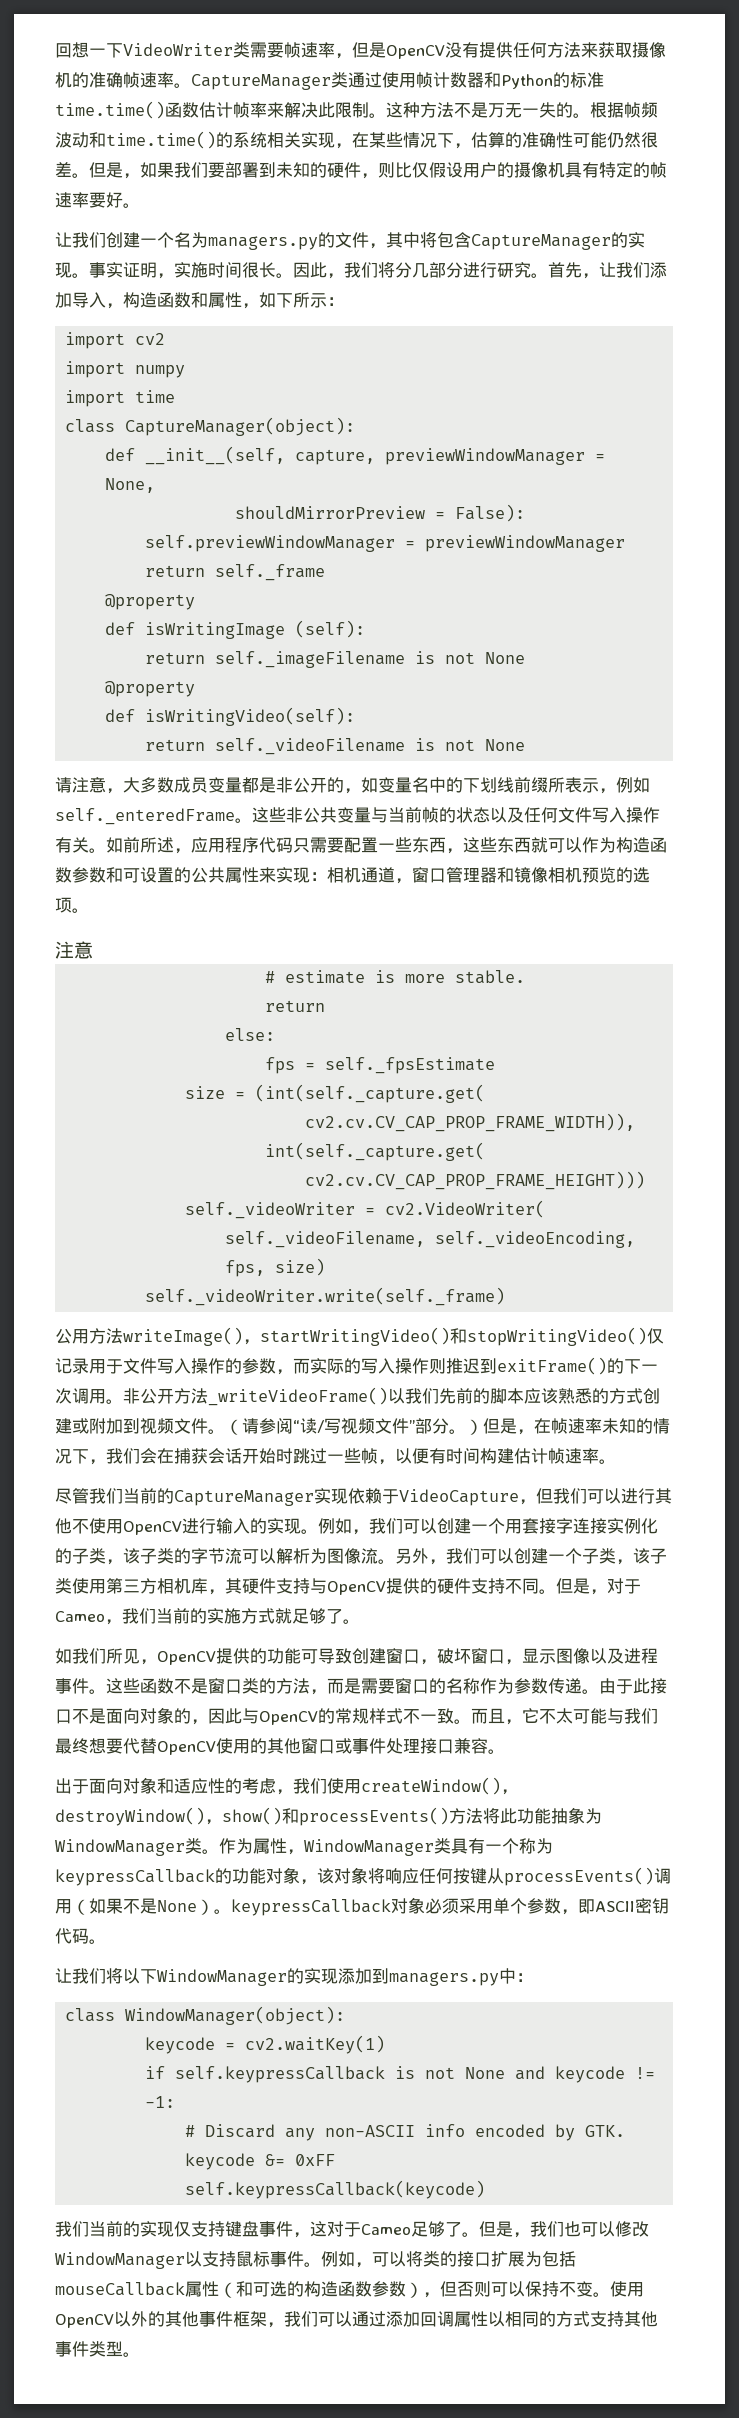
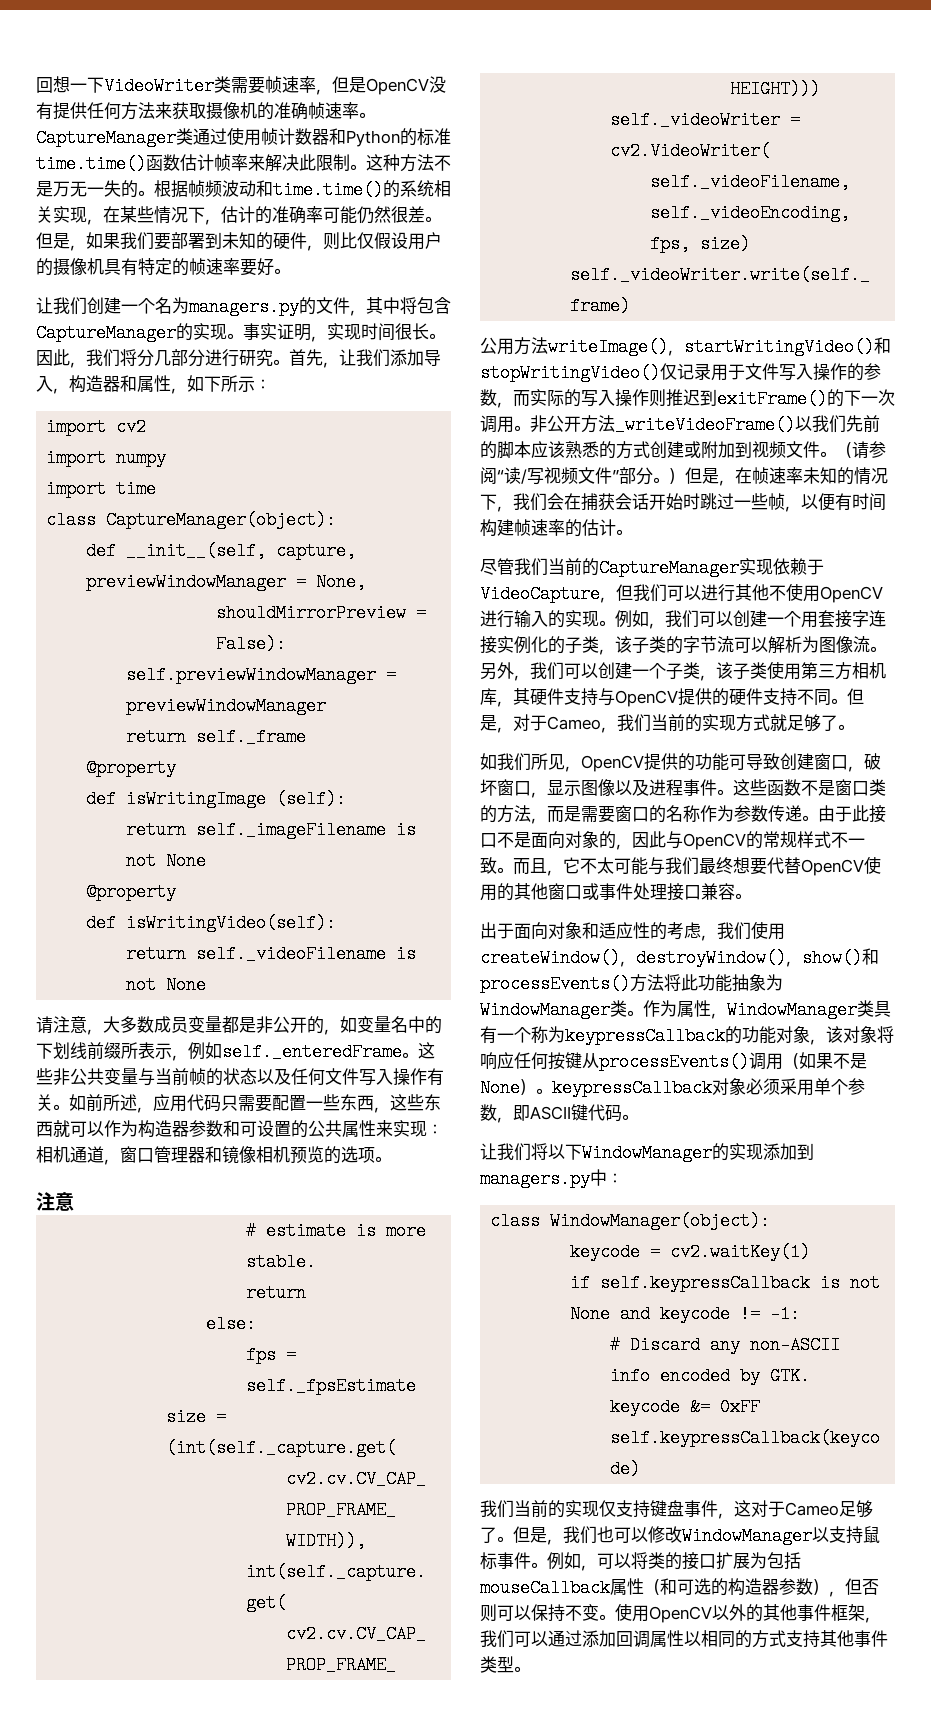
[488,132,573,148] 算的准确性 -> [238,206,323,224] 计的准确率
[191,262,208,278] 施 -> [344,324,361,340] 现
[157,292,191,308] 函数 -> [103,376,120,392] 器
[225,837,259,853] 程序 -> (187, 1103) none
[650,837,667,853] [55,867,72,883] 函数 -> [172,1121,189,1137] 器
[514,1448,599,1464] 估计帧速率 -> [514,519,616,537] 帧速率的估计
[224,1608,241,1624] 施 -> [719,715,736,731] 现
[635,1898,669,1914] 密钥 -> [571,1104,588,1121] 键
[338,2281,372,2297] 函数 -> [762,1579,779,1595] 器

